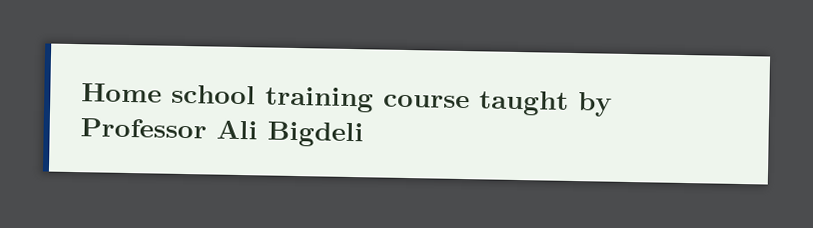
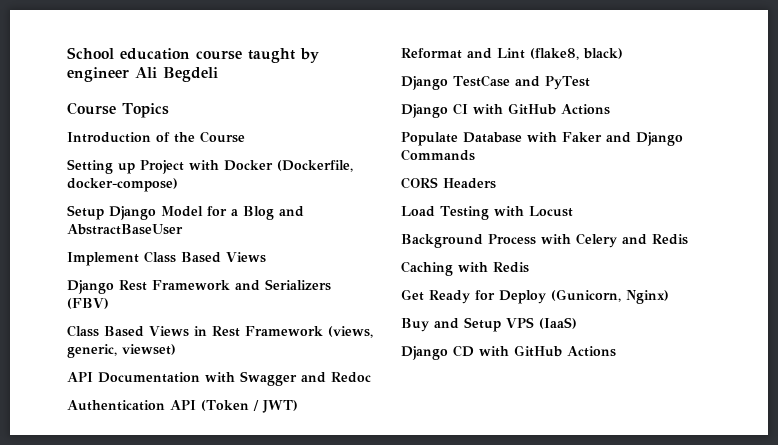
[81,83,612,117] [80,118,364,148] Home school training course taught by Professor Ali Bigdeli -> [67,47,319,63] [67,67,218,82] [67,102,169,118] [67,131,245,143] [67,159,353,174] [67,178,178,192] [67,205,304,220] [67,224,183,235] [67,251,266,266] [67,279,331,294] [67,298,109,309] [67,325,373,338] [67,344,176,358] [67,371,371,386] [67,400,298,413] [401,48,623,60] [401,75,590,90] [401,103,610,118] [401,132,683,146] [401,149,475,161] [401,177,496,189] [401,206,573,220] [401,233,688,248] [401,261,529,276] [401,289,669,304] [401,317,577,332] [401,345,616,360] School education course taught by engineer Ali Begdeli // Course Topics // Introduction of the Course // Setting up Project with Docker (Dockerfile, docker-compose) // Setup Django Model for a Blog and AbstractBaseUser // Implement Class Based Views // Django Rest Framework and Serializers (FBV) // Class Based Views in Rest Framework (views, generic, viewset) // API Documentation with Swagger and Redoc // Authentication API (Token / JWT) // Reformat and Lint (flake8, black) // Django TestCase and PyTest // Django CI with GitHub Actions // Populate Database with Faker and Django Commands // CORS Headers // Load Testing with Locust // Background Process with Celery and Redis // Caching with Redis // Get Ready for Deploy (Gunicorn, Nginx) // Buy and Setup VPS (IaaS) // Django CD with GitHub Actions

